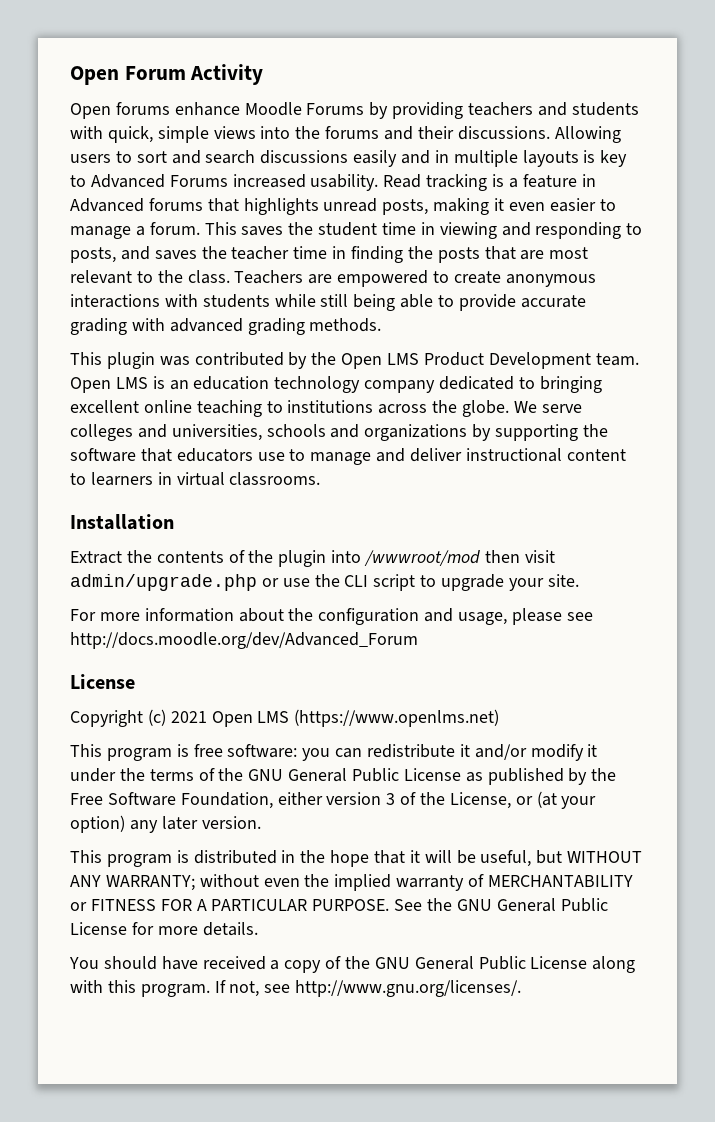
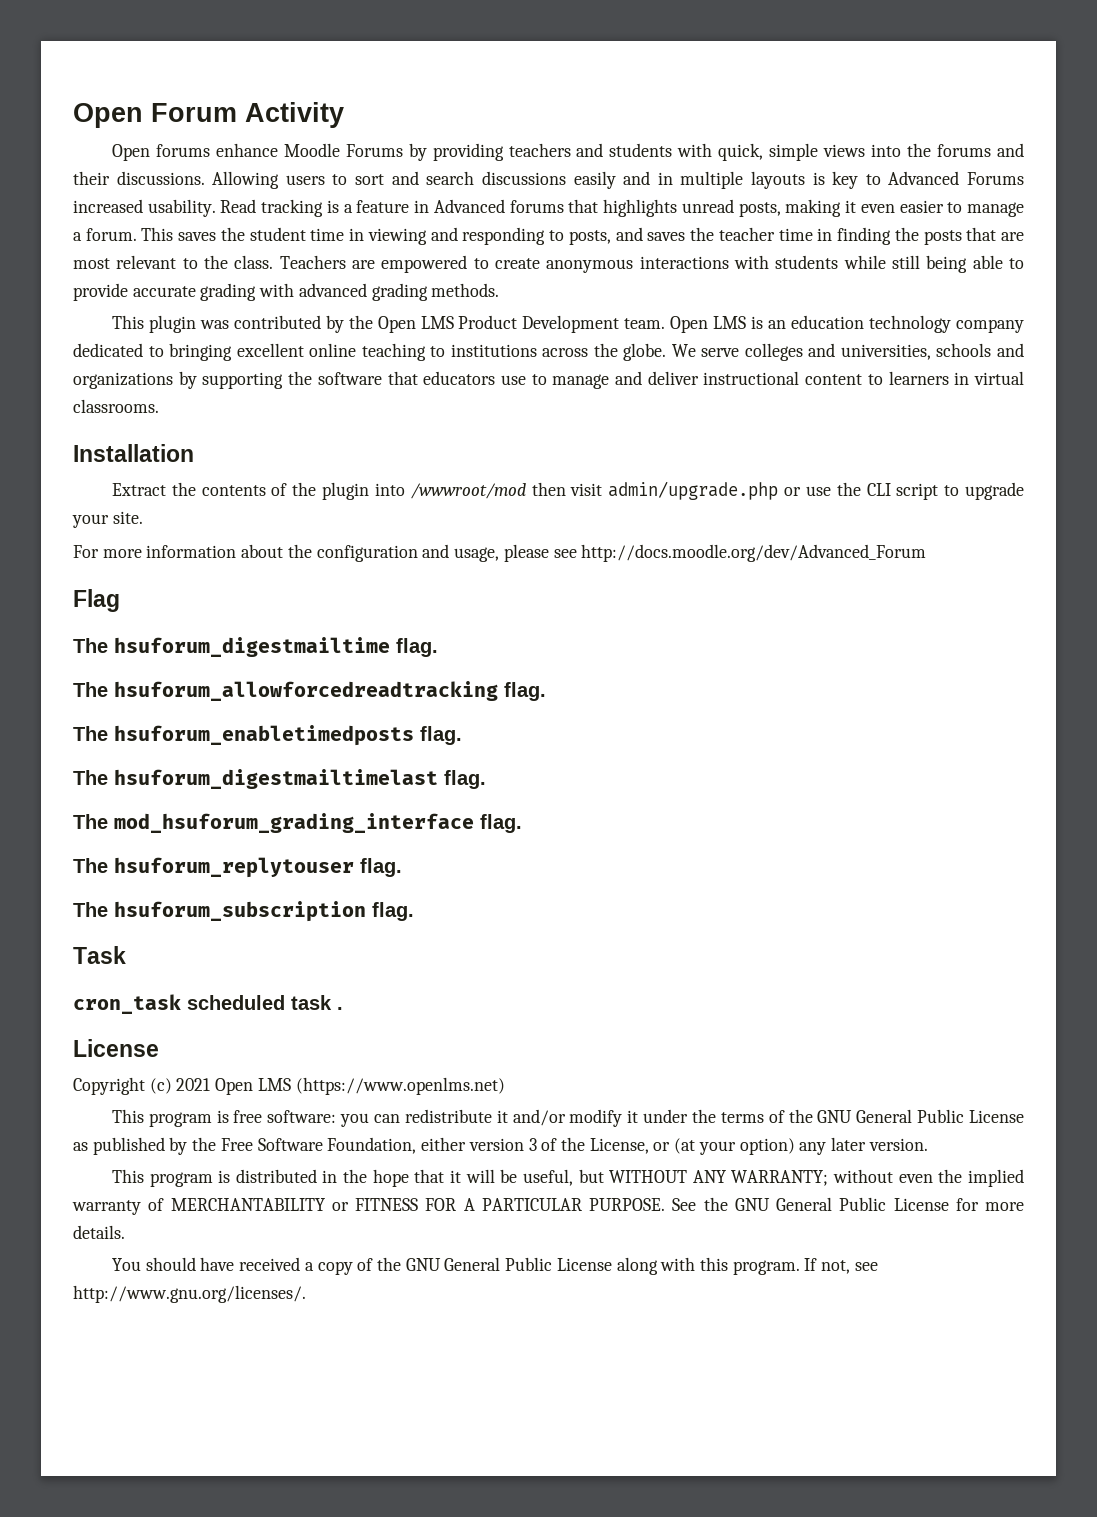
(418, 640) none -> [73,589,120,612] [73,637,438,657] [73,681,546,701] [73,725,462,746] [73,769,486,789] [73,813,522,833] [73,857,402,878] [73,901,414,922] [73,946,126,964] [73,994,343,1014] // Flag // The hsuforum_digestmailtime flag. // The hsuforum_allowforcedreadtracking flag. // The hsuforum_enabletimedposts flag. // The hsuforum_digestmailtimelast flag. // The mod_hsuforum_grading_interface flag. // The hsuforum_replytouser flag. // The hsuforum_subscription flag. // Task // cron_task scheduled task .

